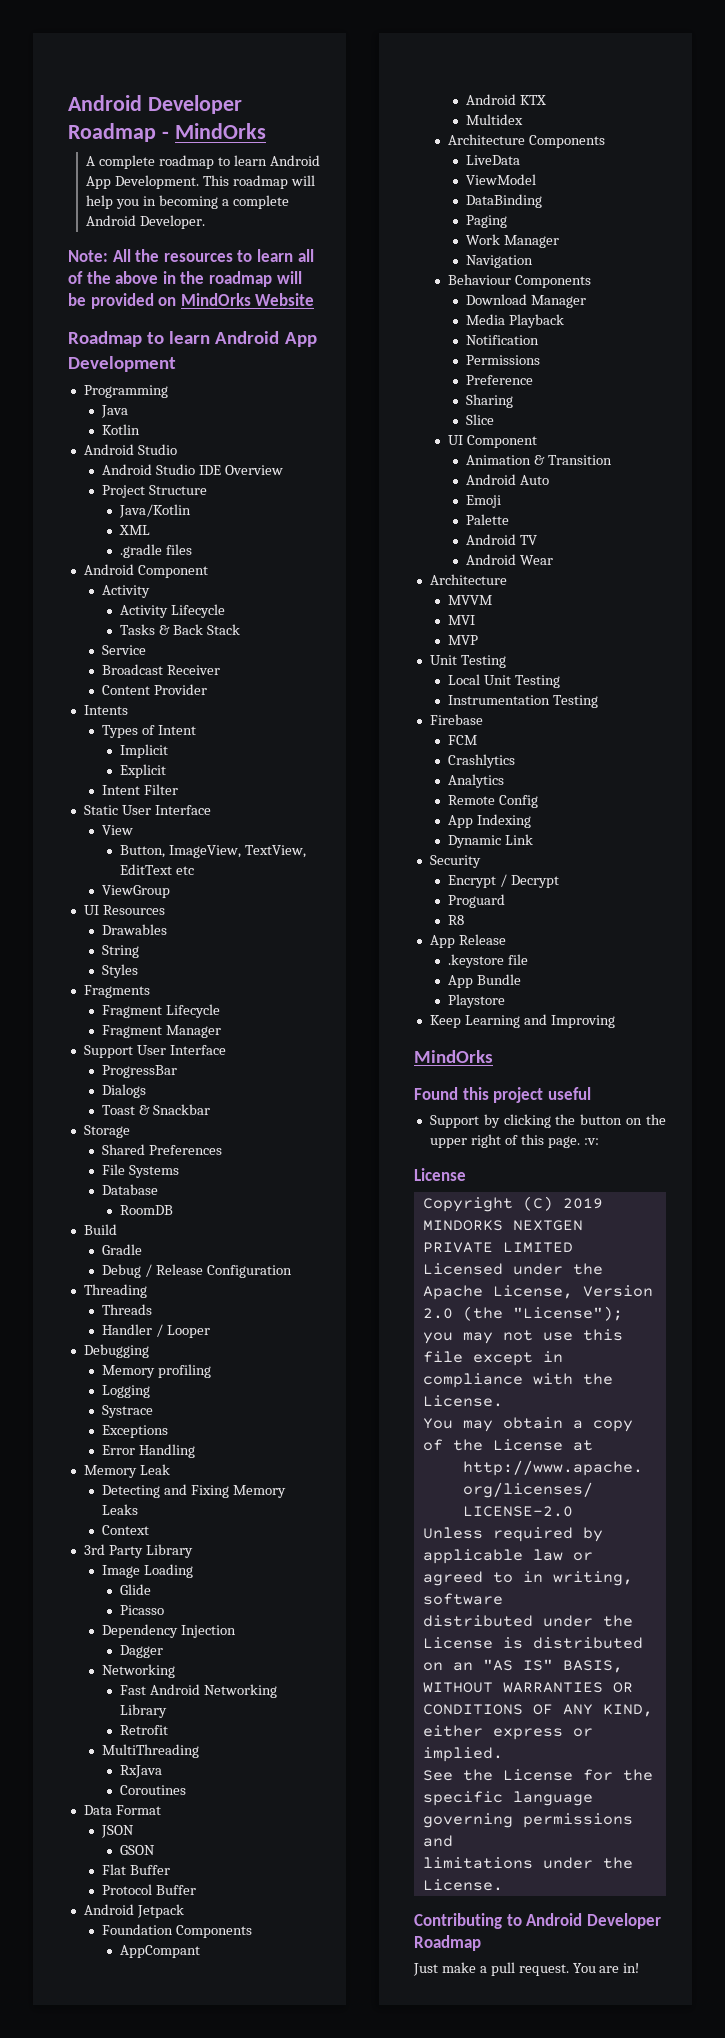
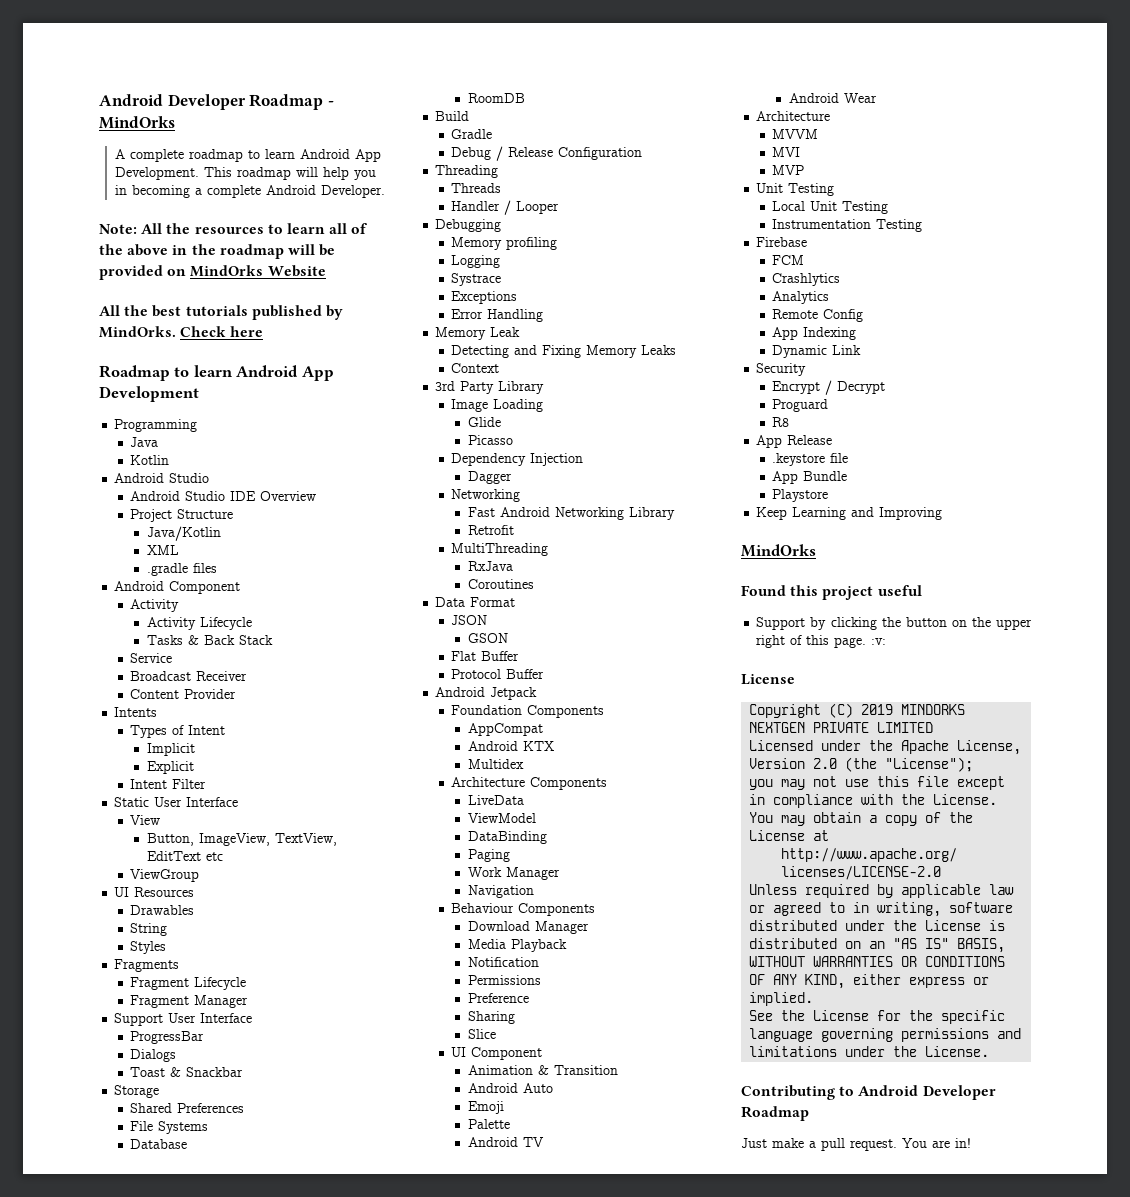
(315, 299) none -> [99,305,343,320] [99,326,264,338] // All the best tutorials published by MindOrks. Check here
[120,1945,201,1958] AppCompant -> [467,723,543,736] AppCompat

